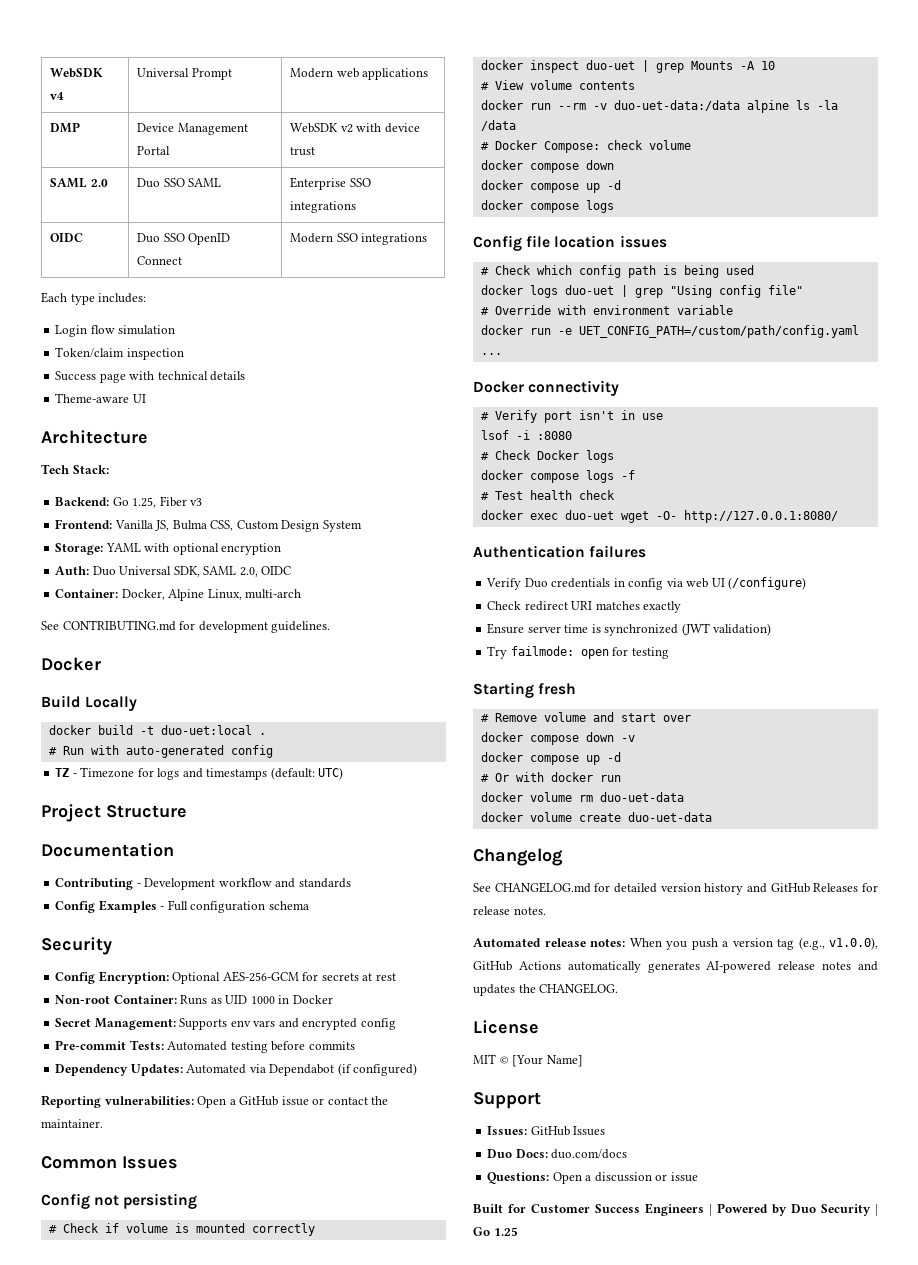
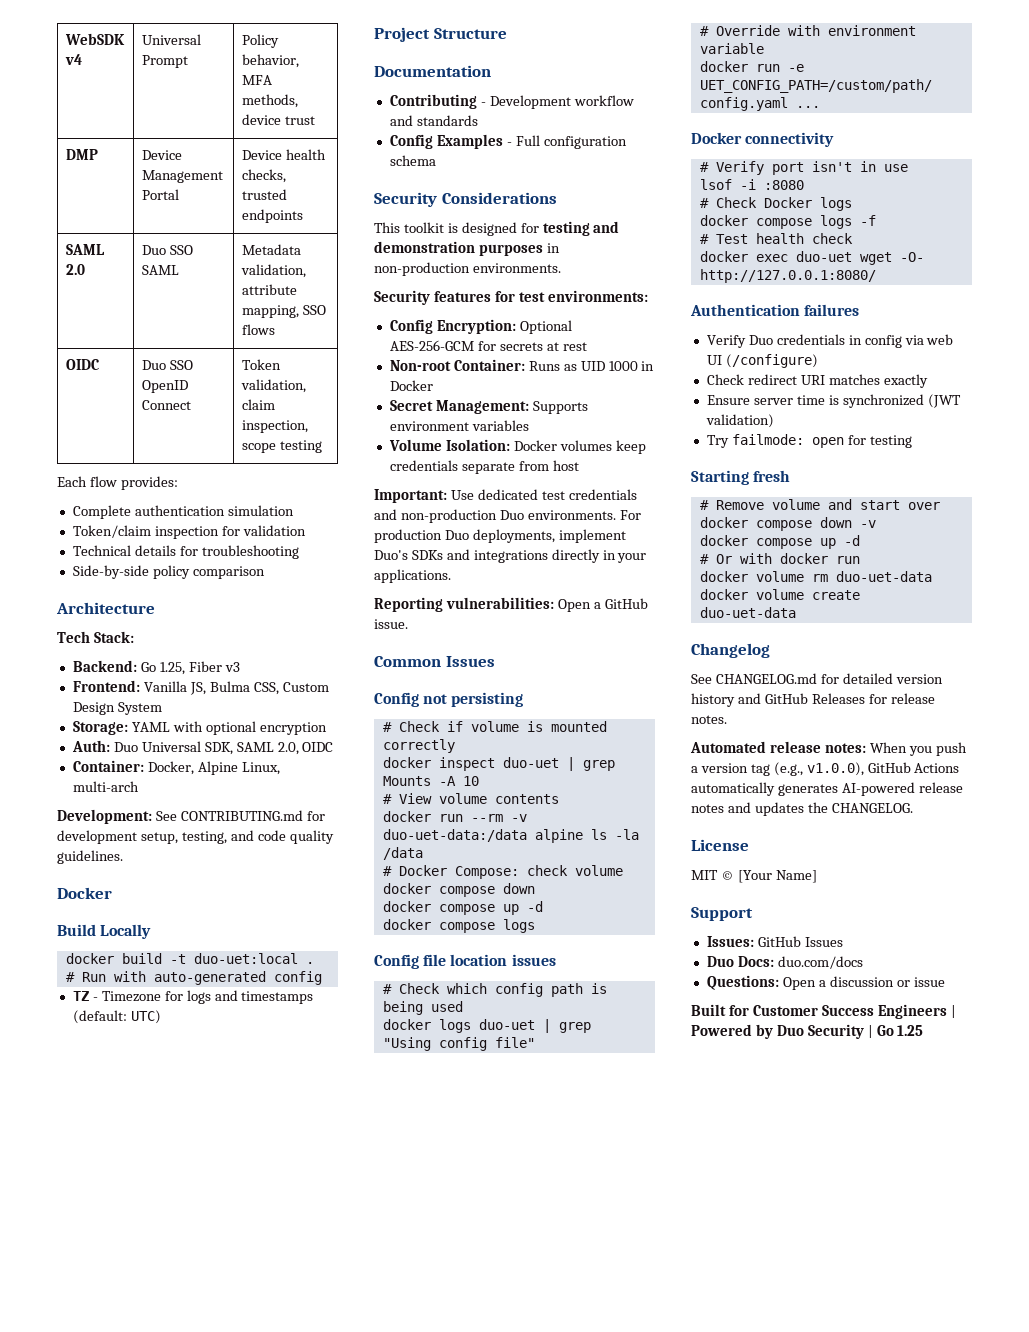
[290,68,429,80] Modern web applications -> [241,34,279,48] [241,54,299,68] [241,75,272,85] [241,94,298,108] [241,114,315,125] Policy behavior, MFA methods, device trust
[290,123,420,133] [290,147,316,156] WebSDK v2 with device trust -> [241,149,326,160] [241,169,286,183] [241,189,287,200] [241,209,303,223] Device health checks, trusted endpoints
[290,177,371,190] [290,201,357,213] Enterprise SSO integrations -> [241,244,301,255] [240,264,306,278] [241,284,297,295] [241,305,326,318] [241,324,275,335] Metadata validation, attribute mapping, SSO flows
[290,233,428,245] [41,292,147,305] [55,325,176,337] [55,347,184,360] [55,371,246,383] [55,393,146,403] Modern SSO integrations // Each type includes: // Login flow simulation // Token/claim inspection // Success page with technical details // Theme-aware UI -> [241,359,281,370] [240,379,306,393] [241,399,275,410] [241,420,308,433] [241,440,322,453] [57,476,178,490] [72,505,294,519] [72,525,306,539] [72,545,299,559] [72,565,265,579] Token validation, claim inspection, scope testing // Each flow provides: // Complete authentication simulation // Token/claim inspection for validation // Technical details for troubleshooting // Side-by-side policy comparison
(302, 594) none -> [57,809,152,824] Development:
(268, 627) none -> [140,830,334,844] setup, testing, and code quality
(112, 946) none -> [441,192,557,204] [374,221,620,236] [374,241,560,256] [374,262,561,276] [374,290,648,305] Considerations // This toolkit is designed for testing and demonstration purposes in non-production environments. // Security features for test environments:
[230,1018,396,1030] [55,1040,355,1053] [55,1063,418,1076] env vars and encrypted config // Pre-commit Tests: Automated testing before commits // Dependency Updates: Automated via Dependabot (if configured) -> [389,420,529,431] [388,439,646,454] [389,460,579,474] [374,489,637,503] [374,509,641,523] [374,529,626,543] [374,549,647,563] [374,569,451,583] environment variables // Volume Isolation: Docker volumes keep credentials separate from host // Important: Use dedicated test credentials and non-production Duo environments. For production Duo deployments, implement Duo's SDKs and integrations directly in your applications.
[281,1096,389,1106] [41,1119,103,1128] issue or contact the maintainer. -> [374,619,408,629] issue.

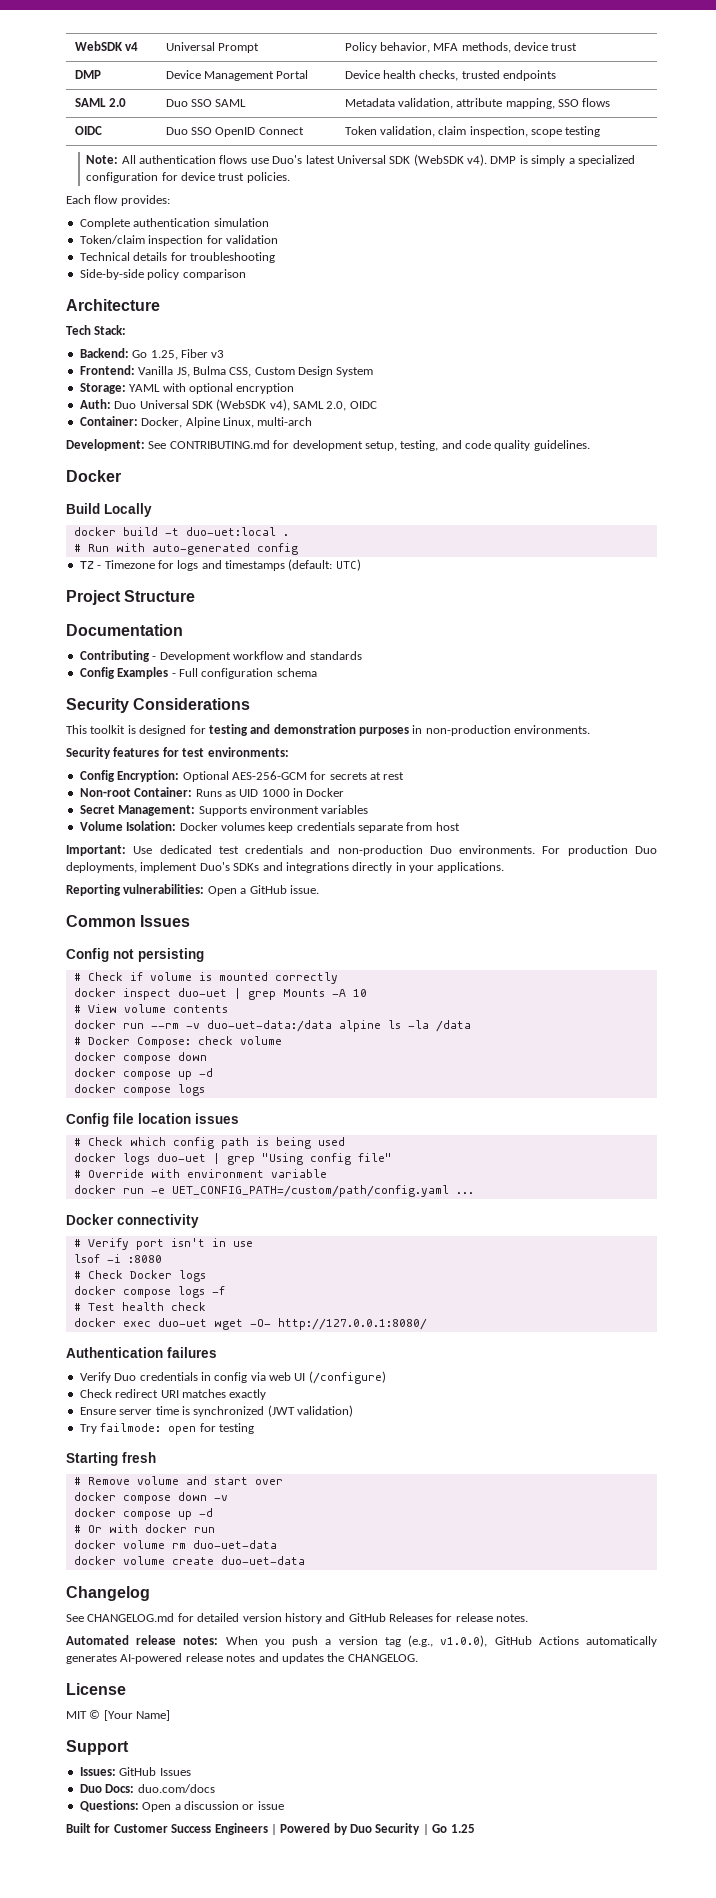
(322, 446) none -> [86,154,635,166] [86,172,290,183] // Note: All authentication flows use Duo's latest Universal SDK (WebSDK v4). DMP is simply a specialized configuration for device trust policies.
[204,742,233,755] SDK, -> [191,399,290,411] SDK (WebSDK v4),

